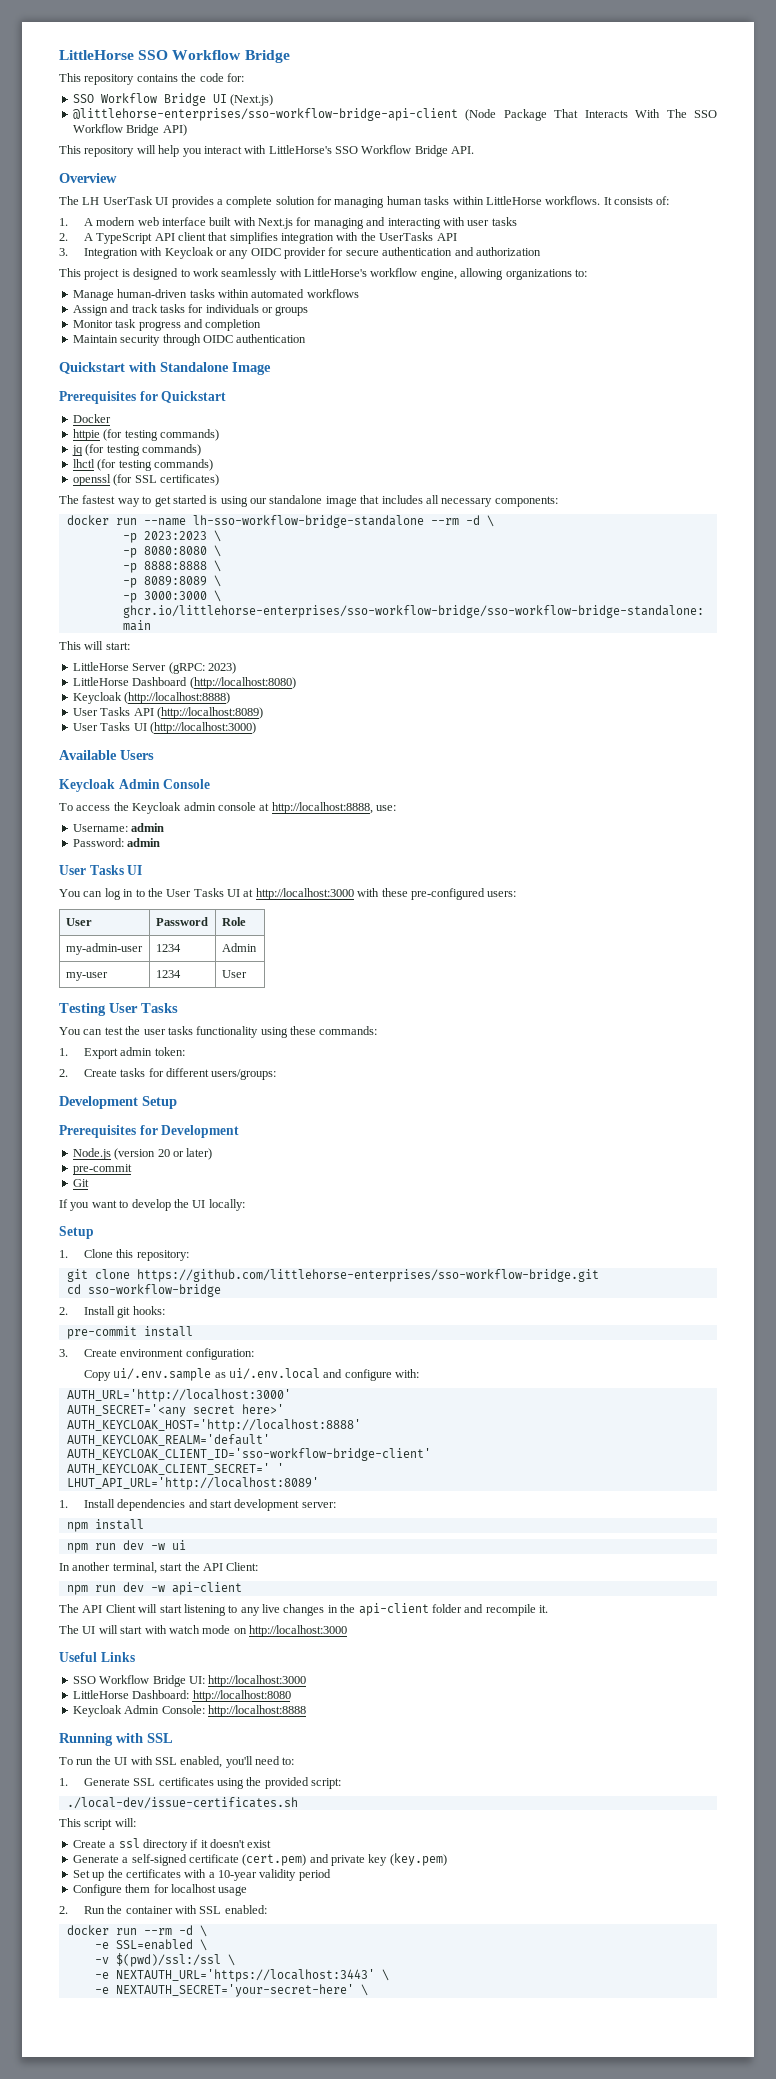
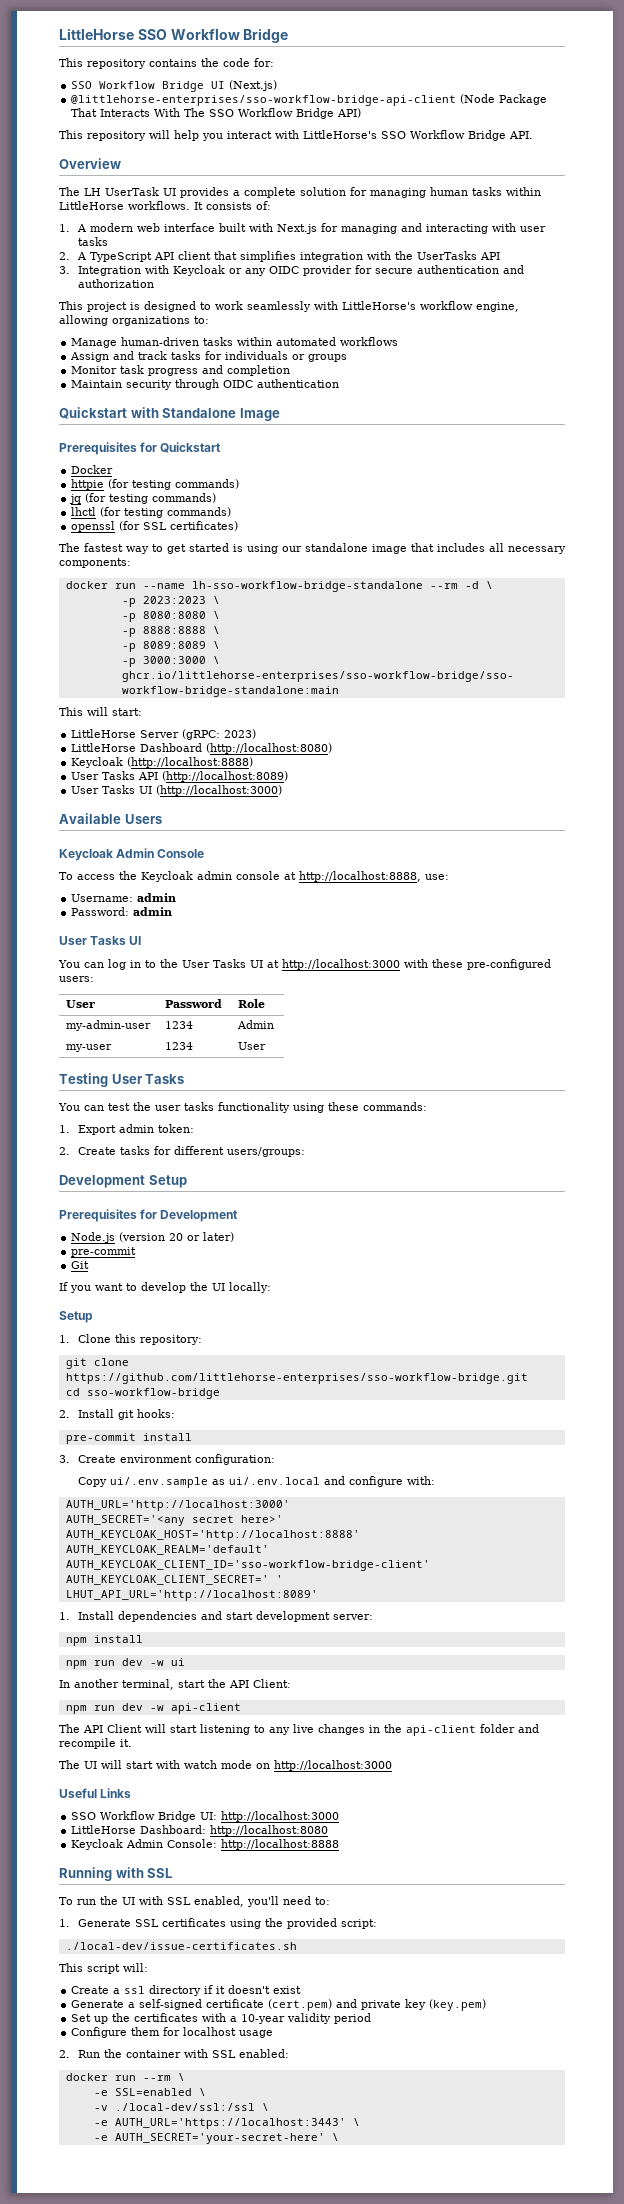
[178,1925,193,1935] -d -> (171, 2078) none
[115,1953,235,1967] [94,1969,389,1982] [94,1984,354,1997] $(pwd)/ssl:/ssl \ // -e NEXTAUTH_URL='https://localhost:3443' \ // -e NEXTAUTH_SECRET='your-secret-here' -> [114,2103,269,2111] [93,2118,360,2129] [93,2133,325,2144] ./local-dev/ssl:/ssl \ // -e AUTH_URL='https://localhost:3443' \ // -e AUTH_SECRET='your-secret-here'

